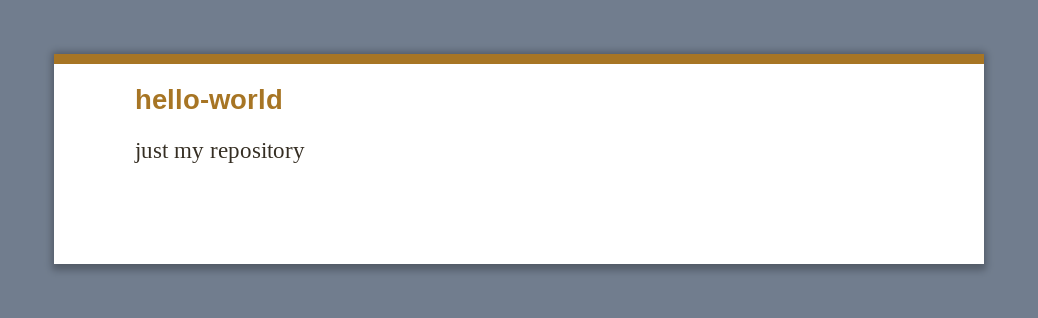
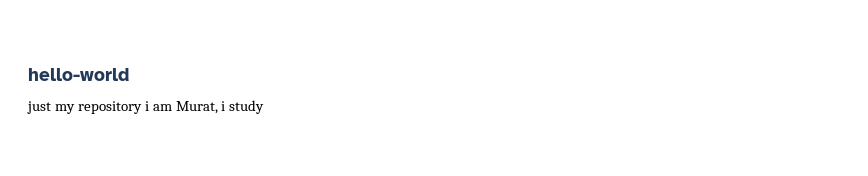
(306, 153) none -> [144,100,265,114] i am Murat, i study

